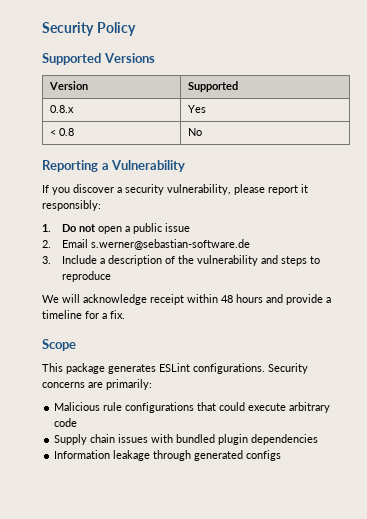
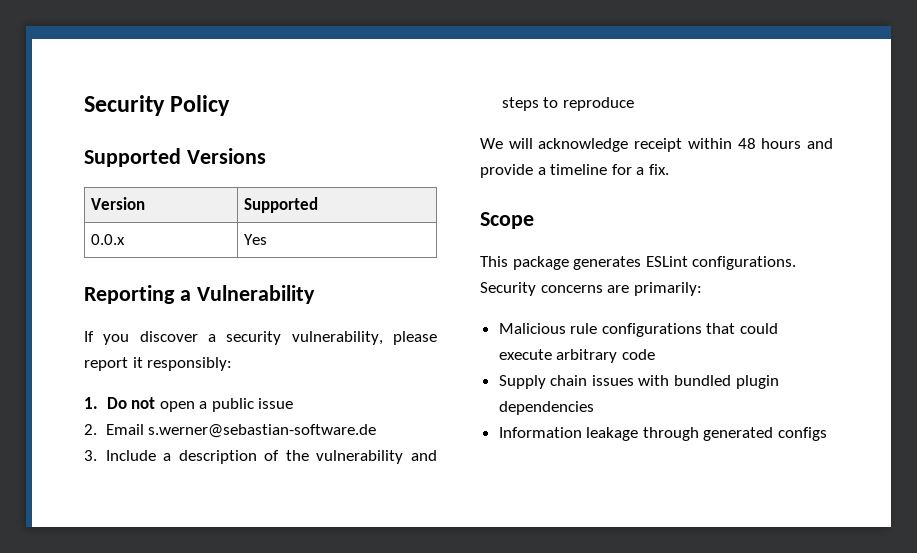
[50,105,75,113] 0.8.x -> [91,234,126,245] 0.0.x
[50,128,75,136] [188,128,203,136] // < 0.8 | No -> (268, 239) none

